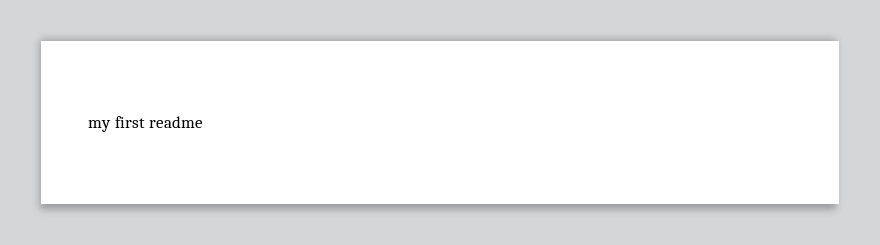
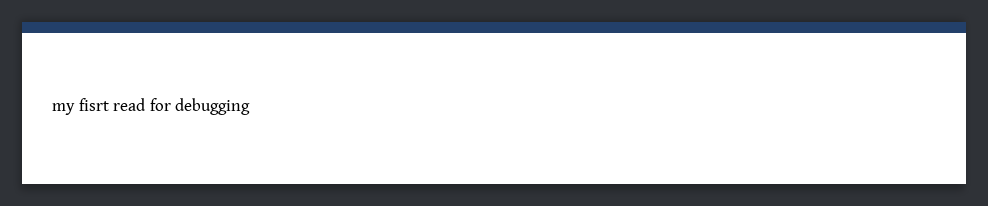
[114,116,204,128] first readme -> [78,98,251,115] fisrt read for debugging

